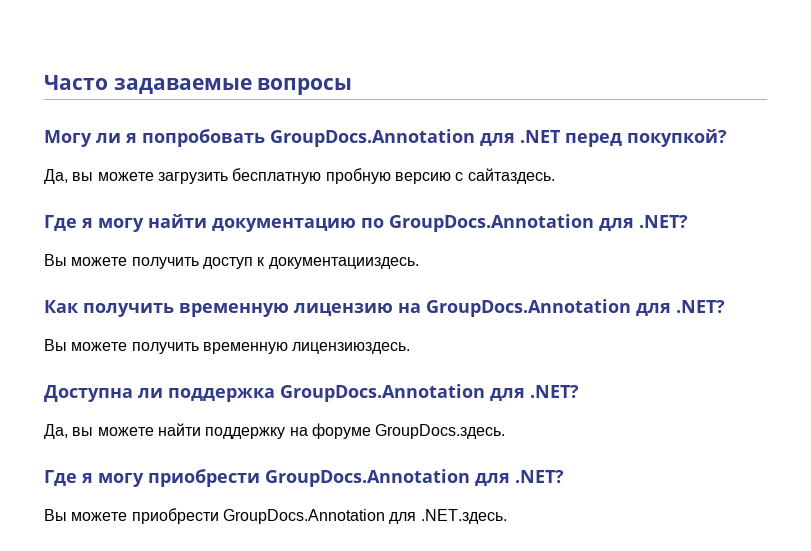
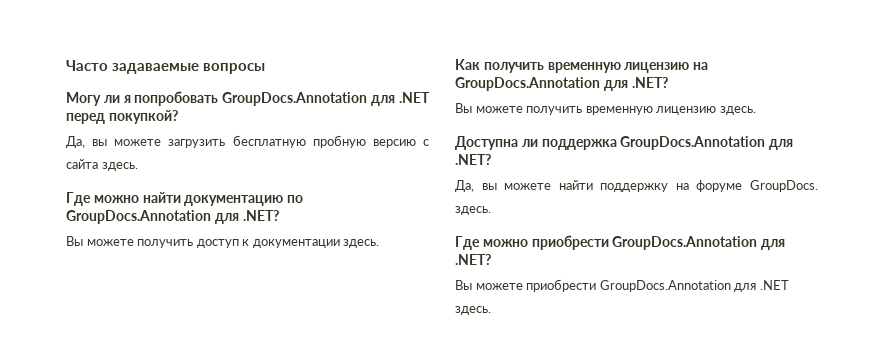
[467,168,555,184] [44,215,144,232] сайтаздесь. // Где я могу -> [66,159,138,171] [66,192,139,206] сайта здесь. // Где можно
[268,257,419,269] документацииздесь. -> [252,239,380,248] документации здесь.
[292,342,411,354] лицензиюздесь. -> [656,106,756,115] лицензию здесь.
[375,424,506,439] [44,470,144,487] GroupDocs.здесь. // Где я могу -> [750,180,818,192] [455,206,491,215] [455,236,528,250] GroupDocs. здесь. // Где можно
[420,509,507,524] .NET.здесь. -> [759,280,789,290] [455,306,491,315] .NET здесь.

